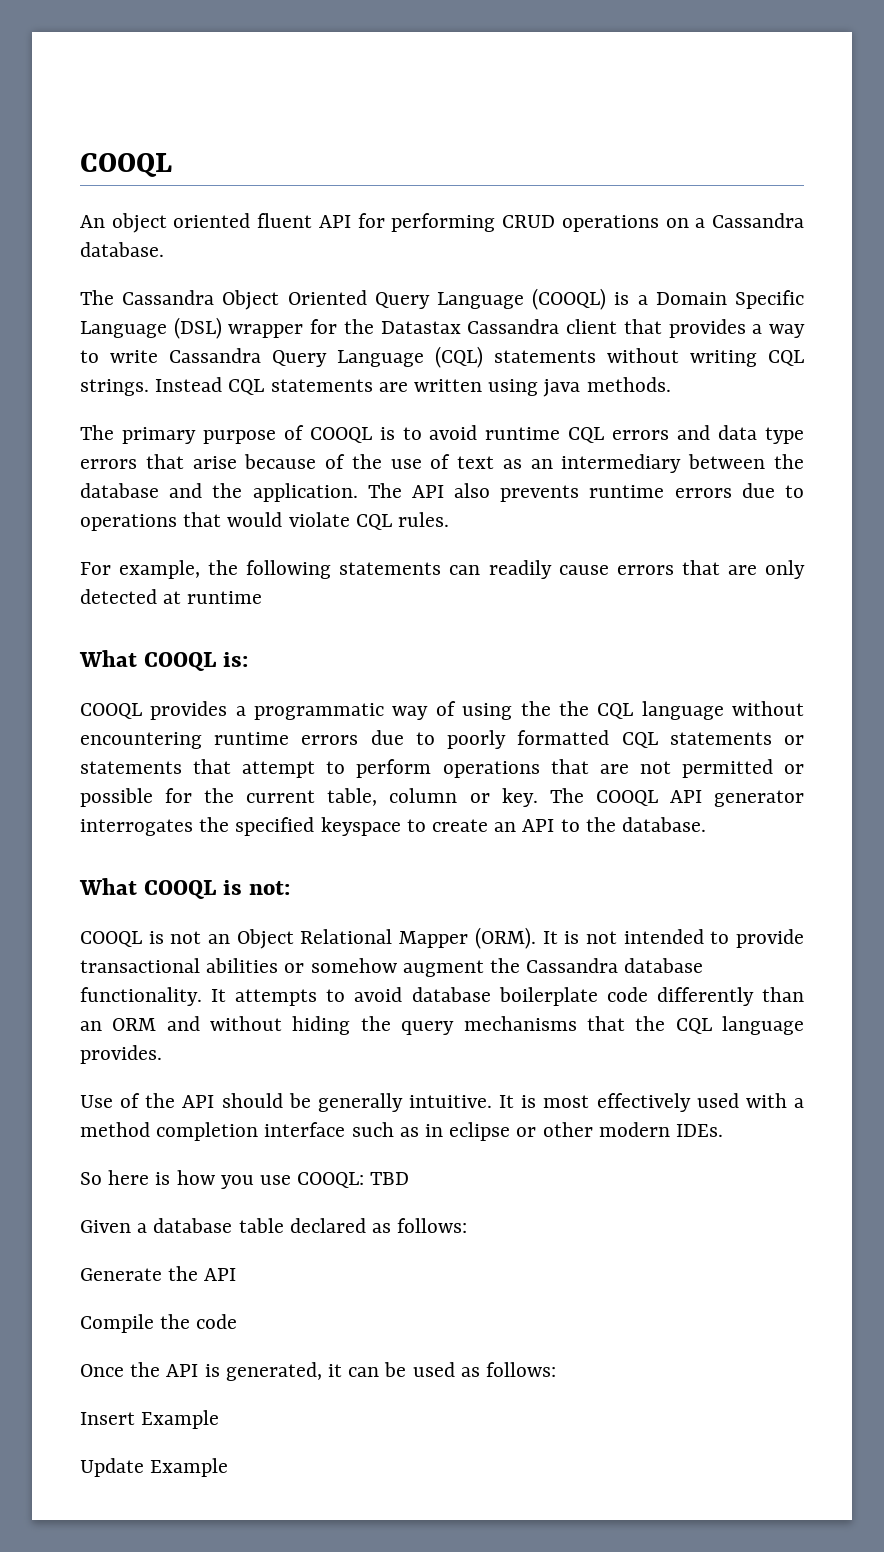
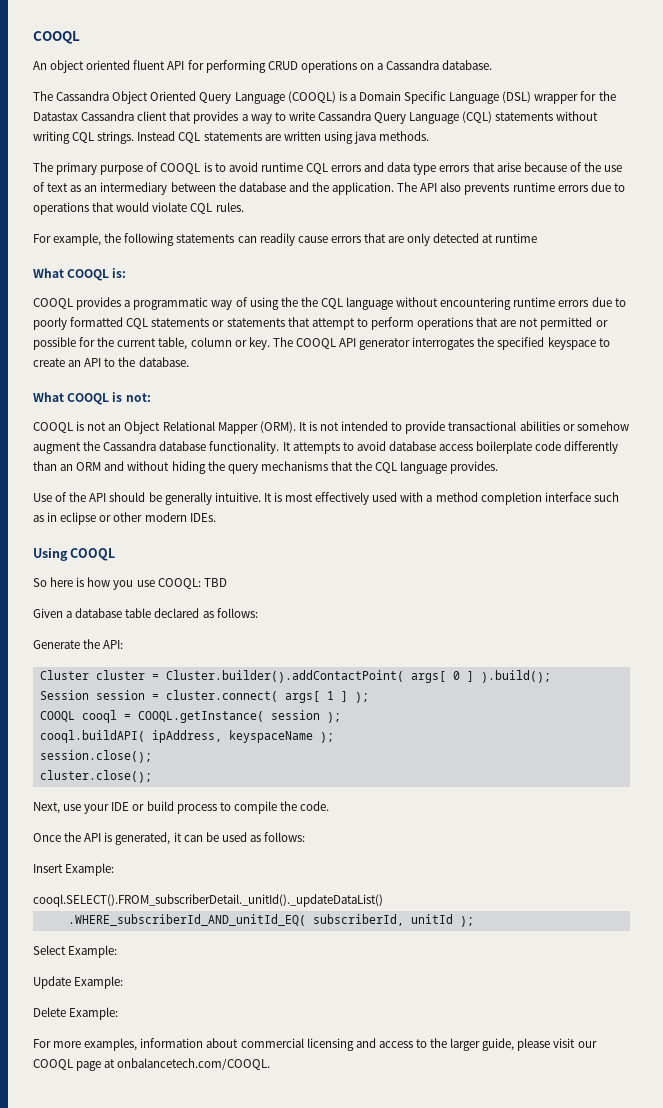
(491, 994) none -> [439,444,474,451] access
(724, 1130) none -> [33,548,116,561] // Using COOQL
[204,1268,237,1281] [80,1314,238,1333] API // Compile the code -> [103,640,124,649] [39,670,551,683] [39,690,369,703] [39,710,341,723] [39,730,334,743] [39,750,152,763] [39,770,152,783] [33,801,330,814] API: // Cluster cluster = Cluster.builder().addContactPoint( args[ 0 ] ).build(); // Session session = cluster.connect( args[ 1 ] ); // COOQL cooql = COOQL.getInstance( session ); // cooql.buildAPI( ipAddress, keyspaceName ); // session.close(); // cluster.close(); // Next, use your IDE or build process to compile the code.
[141,1410,220,1429] [80,1458,229,1477] Example // Update Example -> [65,863,115,876] [33,894,383,907] [67,914,474,927] [33,945,118,958] [33,976,124,989] [33,1007,119,1020] [33,1038,597,1051] [33,1058,271,1071] Example: // cooql.SELECT().FROM_subscriberDetail._unitId()._updateDataList() // .WHERE_subscriberId_AND_unitId_EQ( subscriberId, unitId ); // Select Example: // Update Example: // Delete Example: // For more examples, information about commercial licensing and access to the larger guide, please visit our COOQL page at onbalancetech.com/COOQL.

